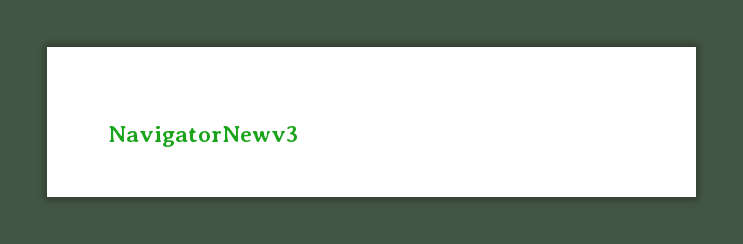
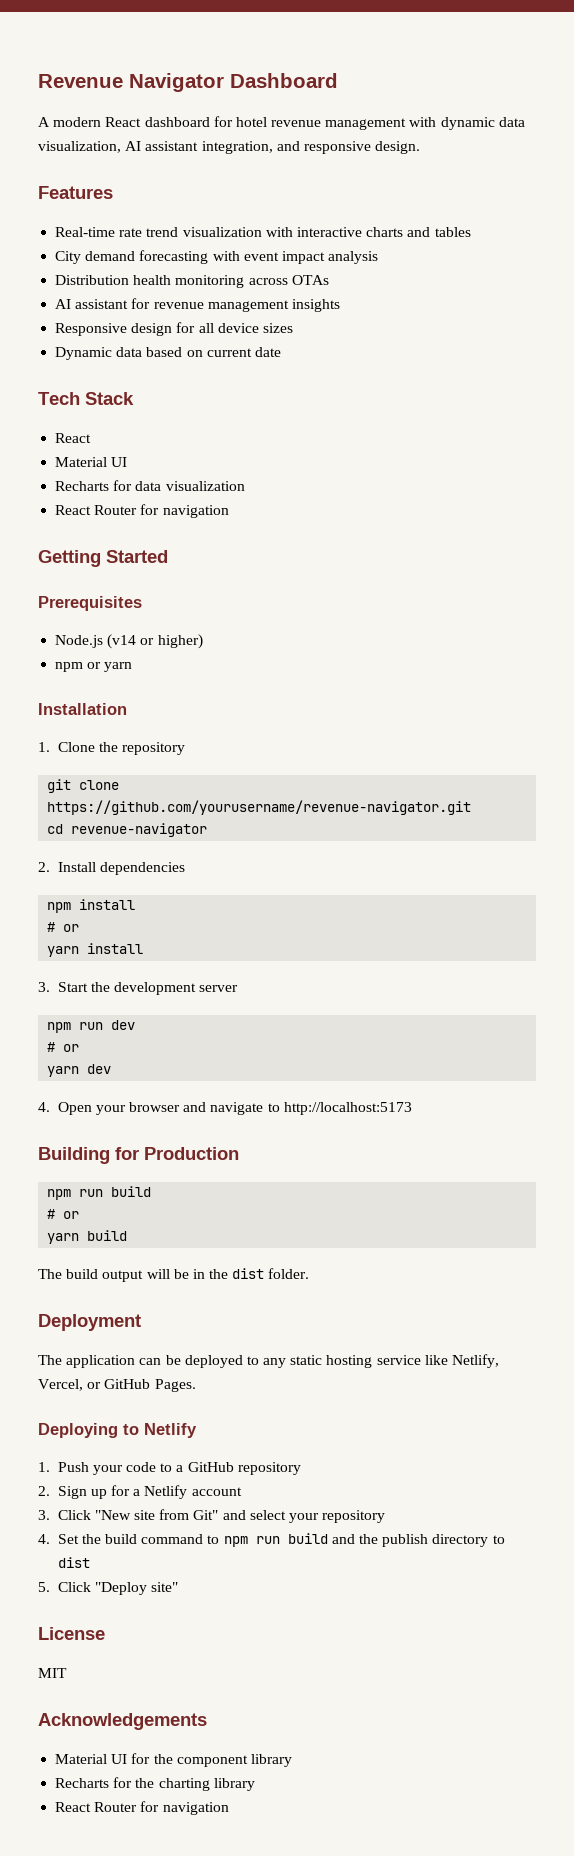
[108,126,298,147] NavigatorNewv3 -> [38,73,338,92] [38,116,525,130] [38,141,421,154] [38,186,113,199] [55,227,471,237] [55,250,379,264] [55,275,329,288] [55,298,340,312] [55,322,293,336] [55,347,281,360] [38,392,134,405] [55,433,92,443] [55,457,128,467] [55,480,245,491] [55,504,229,518] [38,550,168,567] [38,596,142,611] [55,634,203,649] [55,662,133,672] [38,703,127,715] [38,742,186,755] [47,779,120,793] [47,800,472,815] [47,823,208,837] [38,862,185,875] [47,899,136,913] [47,922,80,932] [47,943,144,957] [38,982,239,995] [47,1020,136,1033] [47,1042,80,1052] [47,1064,112,1077] [38,1102,412,1115] [38,1147,239,1164] [47,1186,152,1200] [47,1209,80,1219] [47,1230,128,1244] [38,1268,310,1282] [38,1314,141,1331] [38,1354,500,1368] [38,1379,196,1392] [38,1423,197,1438] [38,1462,301,1475] [38,1485,242,1499] [38,1509,386,1523] [38,1533,505,1547] [57,1557,90,1568] [38,1582,179,1595] [38,1627,105,1640] [38,1668,67,1678] [38,1713,207,1730] [55,1753,292,1767] [55,1777,255,1791] [55,1801,229,1815] Revenue Navigator Dashboard // A modern React dashboard for hotel revenue management with dynamic data visualization, AI assistant integration, and responsive design. // Features // Real-time rate trend visualization with interactive charts and tables // City demand forecasting with event impact analysis // Distribution health monitoring across OTAs // AI assistant for revenue management insights // Responsive design for all device sizes // Dynamic data based on current date // Tech Stack // React // Material UI // Recharts for data visualization // React Router for navigation // Getting Started // Prerequisites // Node.js (v14 or higher) // npm or yarn // Installation // 1. Clone the repository // git clone https://github.com/yourusername/revenue-navigator.git // cd revenue-navigator // 2. Install dependencies // npm install // # or // yarn install // 3. Start the development server // npm run dev // # or // yarn dev // 4. Open your browser and navigate to http://localhost:5173 // Building for Production // npm run build // # or // yarn build // The build output will be in the dist folder. // Deployment // The application can be deployed to any static hosting service like Netlify, Vercel, or GitHub Pages. // Deploying to Netlify // 1. Push your code to a GitHub repository // 2. Sign up for a Netlify account // 3. Click "New site from Git" and select your repository // 4. Set the build command to npm run build and the publish directory to dist // 5. Click "Deploy site" // License // MIT // Acknowledgements // Material UI for the component library // Recharts for the charting library // React Router for navigation

